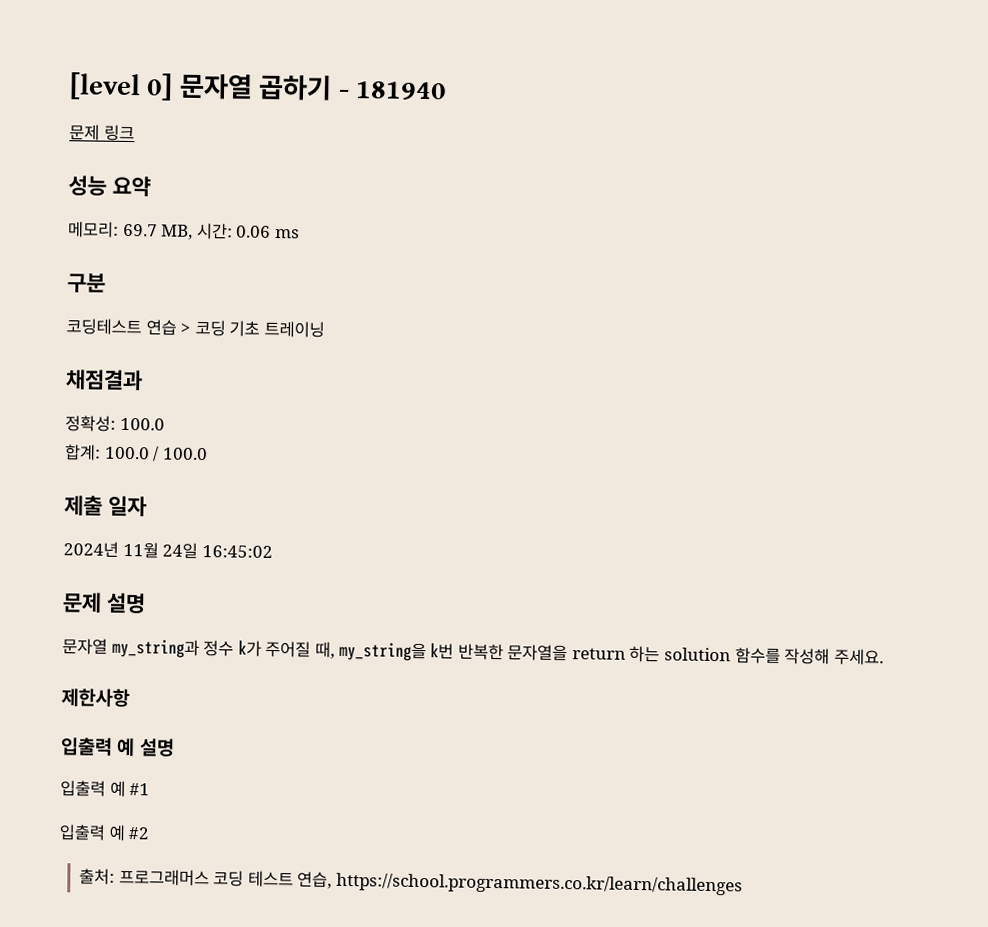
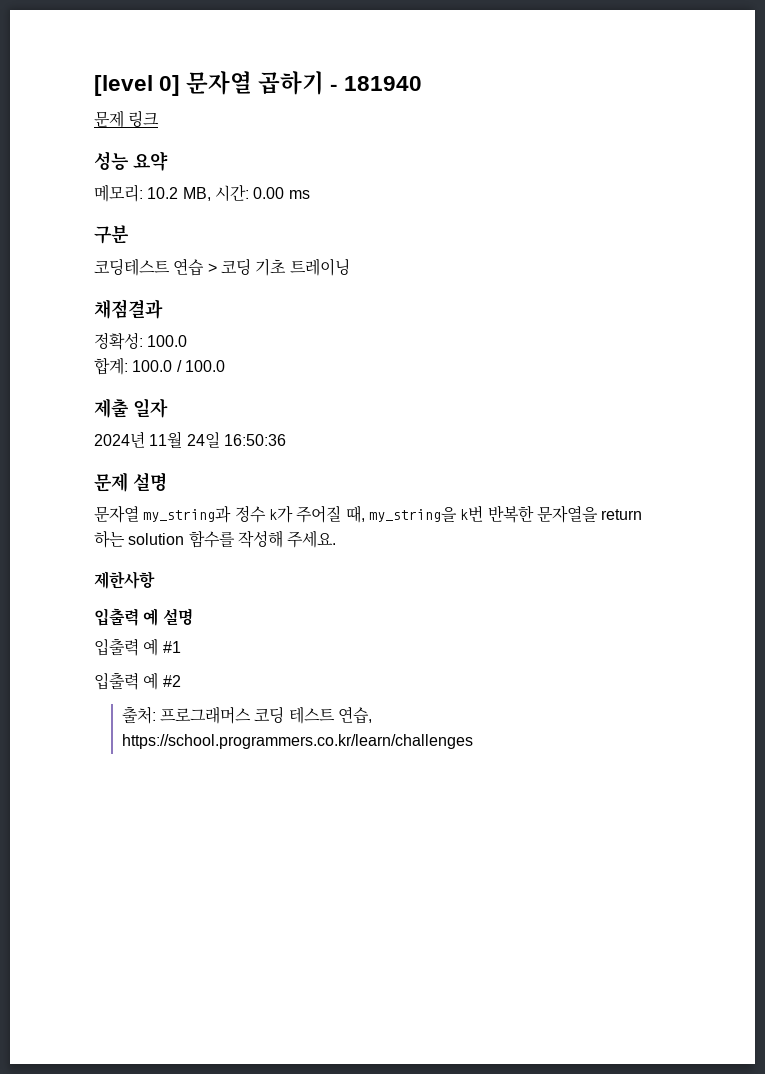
[122,223,158,237] 69.7 -> [147,187,179,199] 10.2
[236,225,272,238] 0.06 -> [253,187,285,199] 0.00
[201,545,273,558] 16:45:02 -> [223,434,286,446] 16:50:36

